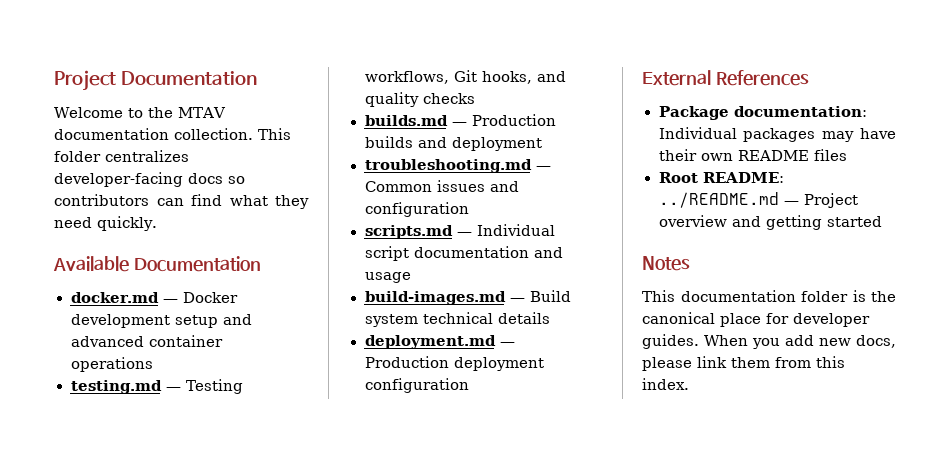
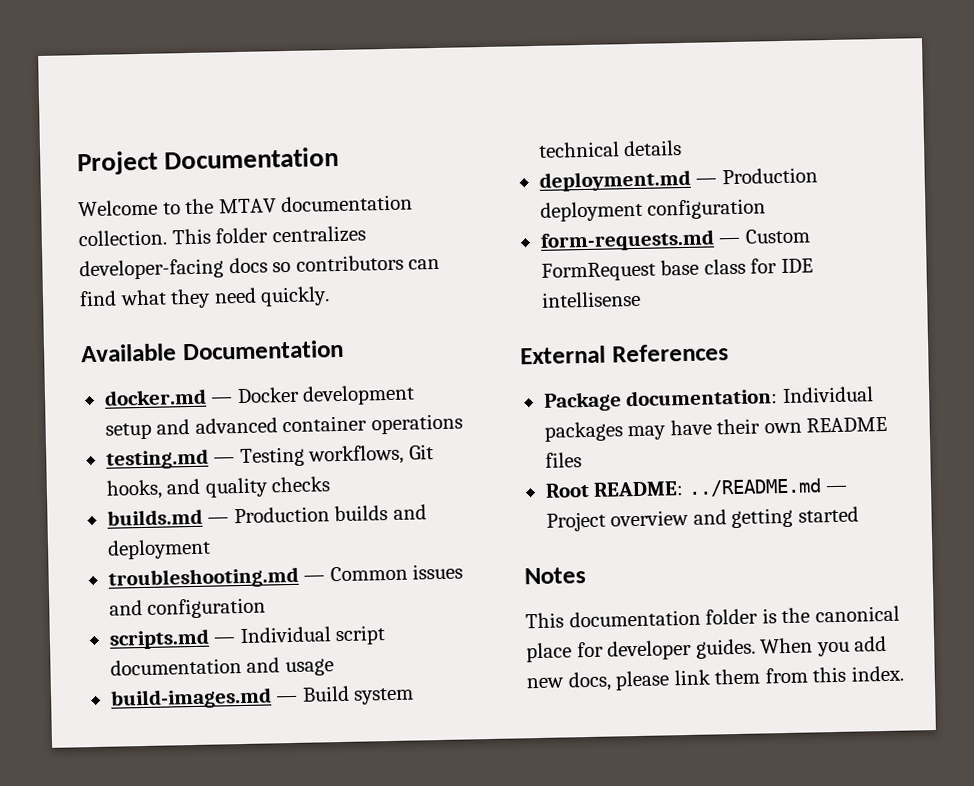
(469, 385) none -> [539,228,811,252] [540,258,813,282] [540,290,641,308] // form-requests.md — Custom FormRequest base class for IDE intellisense

